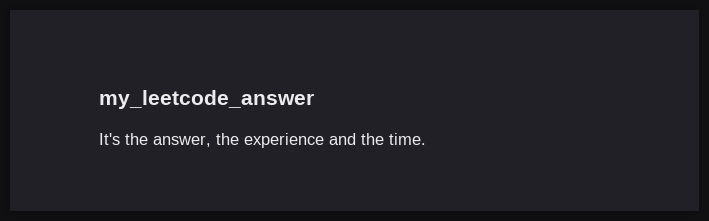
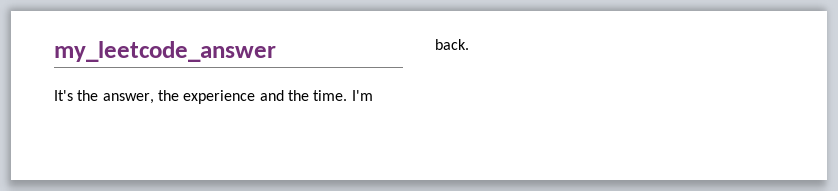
(426, 139) none -> [351,90,373,101] [435,39,469,50] I'm back.

